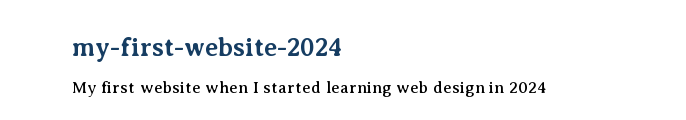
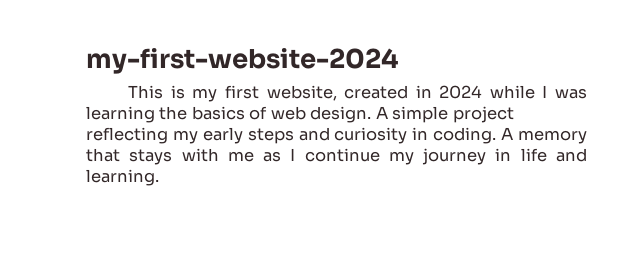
[72,81,547,97] My first website when I started learning web design in 2024 -> [128,85,587,102] [86,106,514,123] [86,127,588,144] [86,148,587,165] [86,169,159,186] This is my first website, created in 2024 while I was learning the basics of web design. A simple project reflecting my early steps and curiosity in coding. A memory that stays with me as I continue my journey in life and learning.

